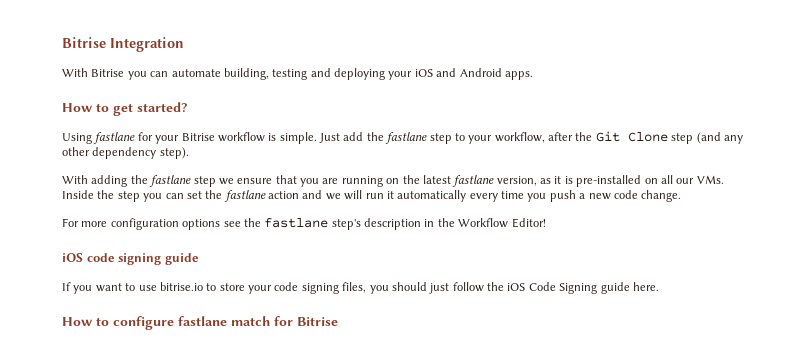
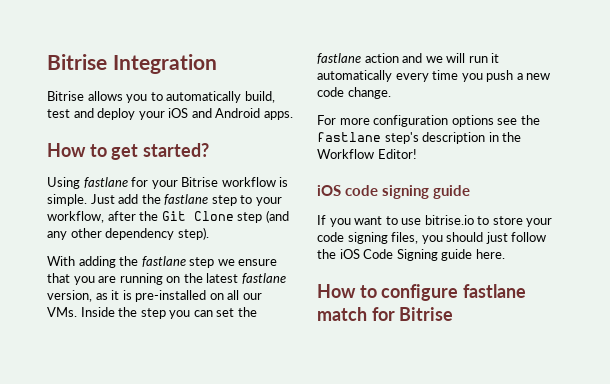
[62,68,385,80] With Bitrise you can automate building, testing and deploying -> [47,91,275,103] [47,108,136,120] Bitrise allows you to automatically build, test and deploy

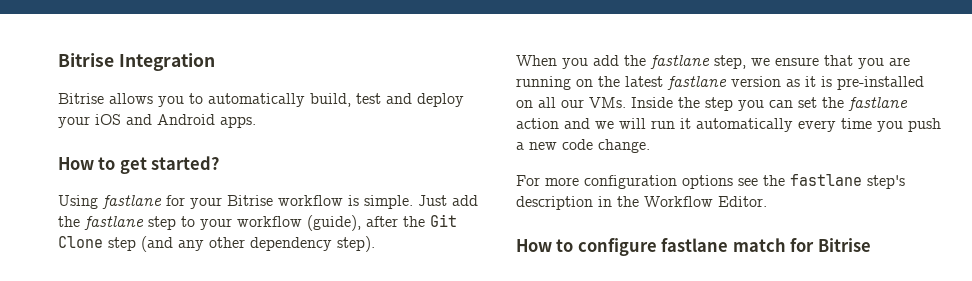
[47,211,104,223] workflow, -> [237,215,361,231] workflow (guide),
[47,256,215,268] With adding the fastlane step -> [516,55,746,69] When you add the fastlane step,
[47,290,92,302] version, -> [731,76,781,87] version
[377,149,417,159] [317,185,471,199] [317,215,553,227] [317,232,547,244] [317,249,505,261] Editor! // iOS code signing guide // If you want to use bitrise.io to store your code signing files, you should just follow the iOS Code Signing guide here. -> [718,196,767,207] Editor.

